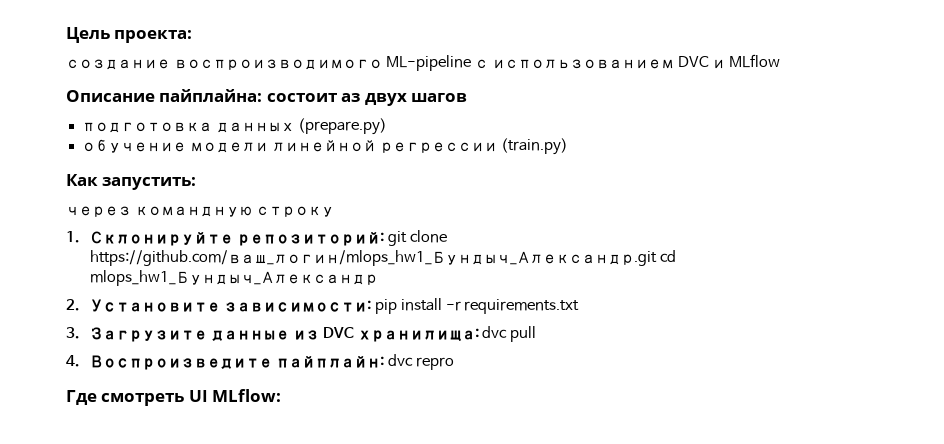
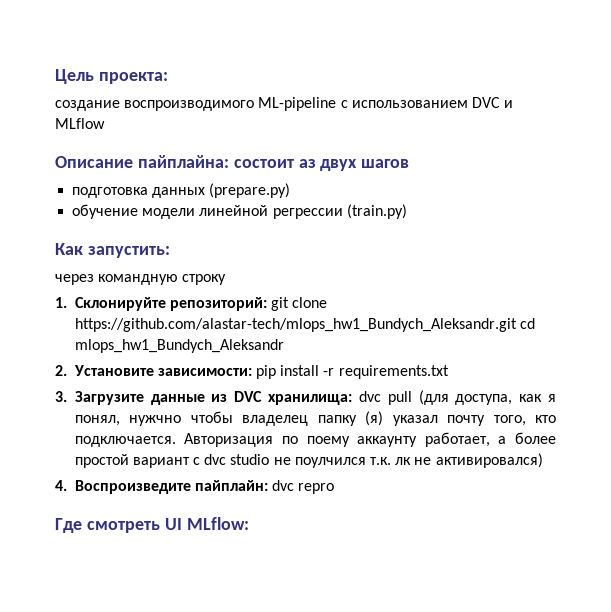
[89,250,676,266] [89,270,378,286] https://github.com/ваш_логин/mlops_hw1_Бундыч_Александр.git cd mlops_hw1_Бундыч_Александр -> [74,318,535,332] [74,339,284,353] https://github.com/alastar-tech/mlops_hw1_Bundych_Aleksandr.git cd mlops_hw1_Bundych_Aleksandr
(537, 334) none -> [418,390,556,405] [74,411,556,426] [74,432,556,447] [74,453,543,468] (для доступа, как я понял, нужчно чтобы владелец папку (я) указал почту того, кто подключается. Авторизация по поему аккаунту работает, а более простой вариант с dvc studio не поулчился т.к. лк не активировался)

